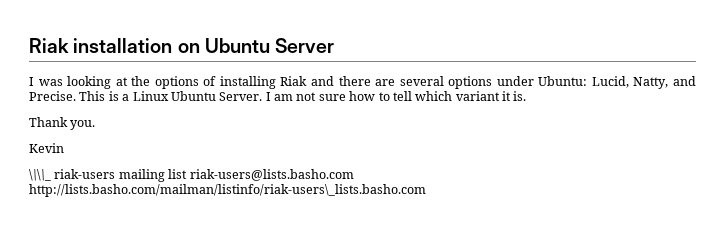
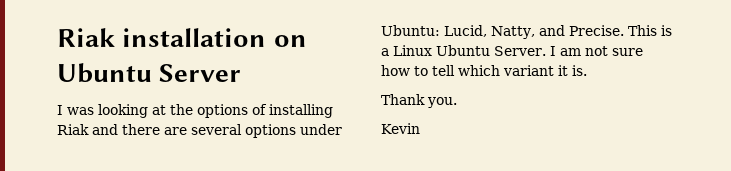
[29,169,354,182] [29,184,426,197] // \\\\_ riak-users mailing list riak-users@lists.basho.com http://lists.basho.com/mailman/listinfo/riak-users\_lists.basho.com -> (420, 128) none

